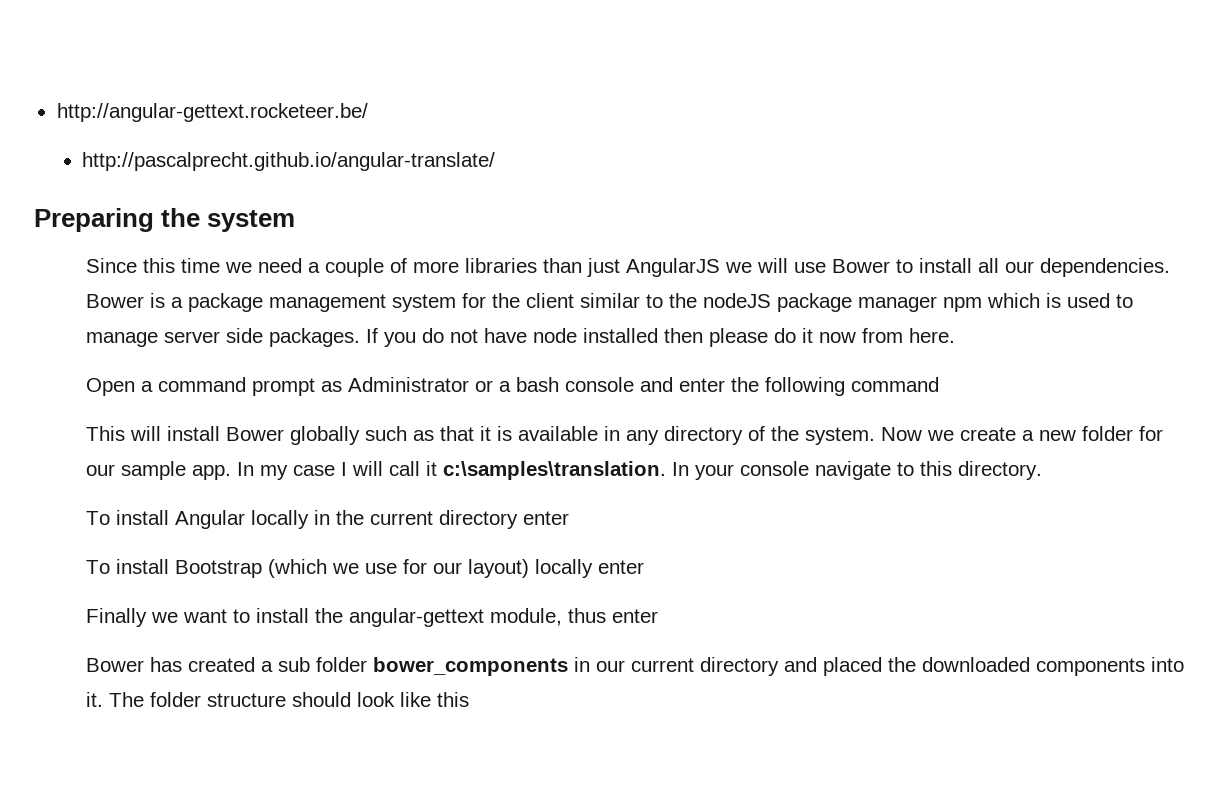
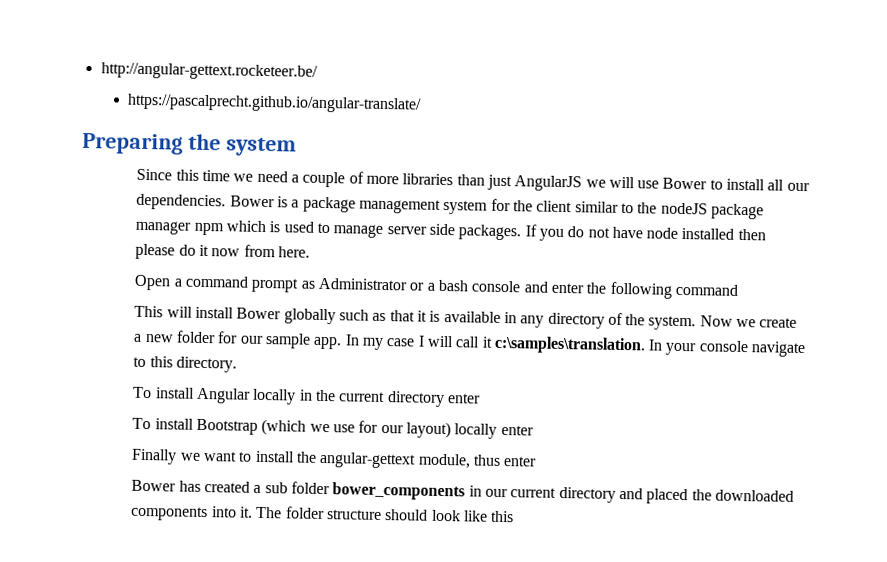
[82,152,496,171] http://pascalprecht.github.io/angular-translate/ -> [127,93,423,114] https://pascalprecht.github.io/angular-translate/

